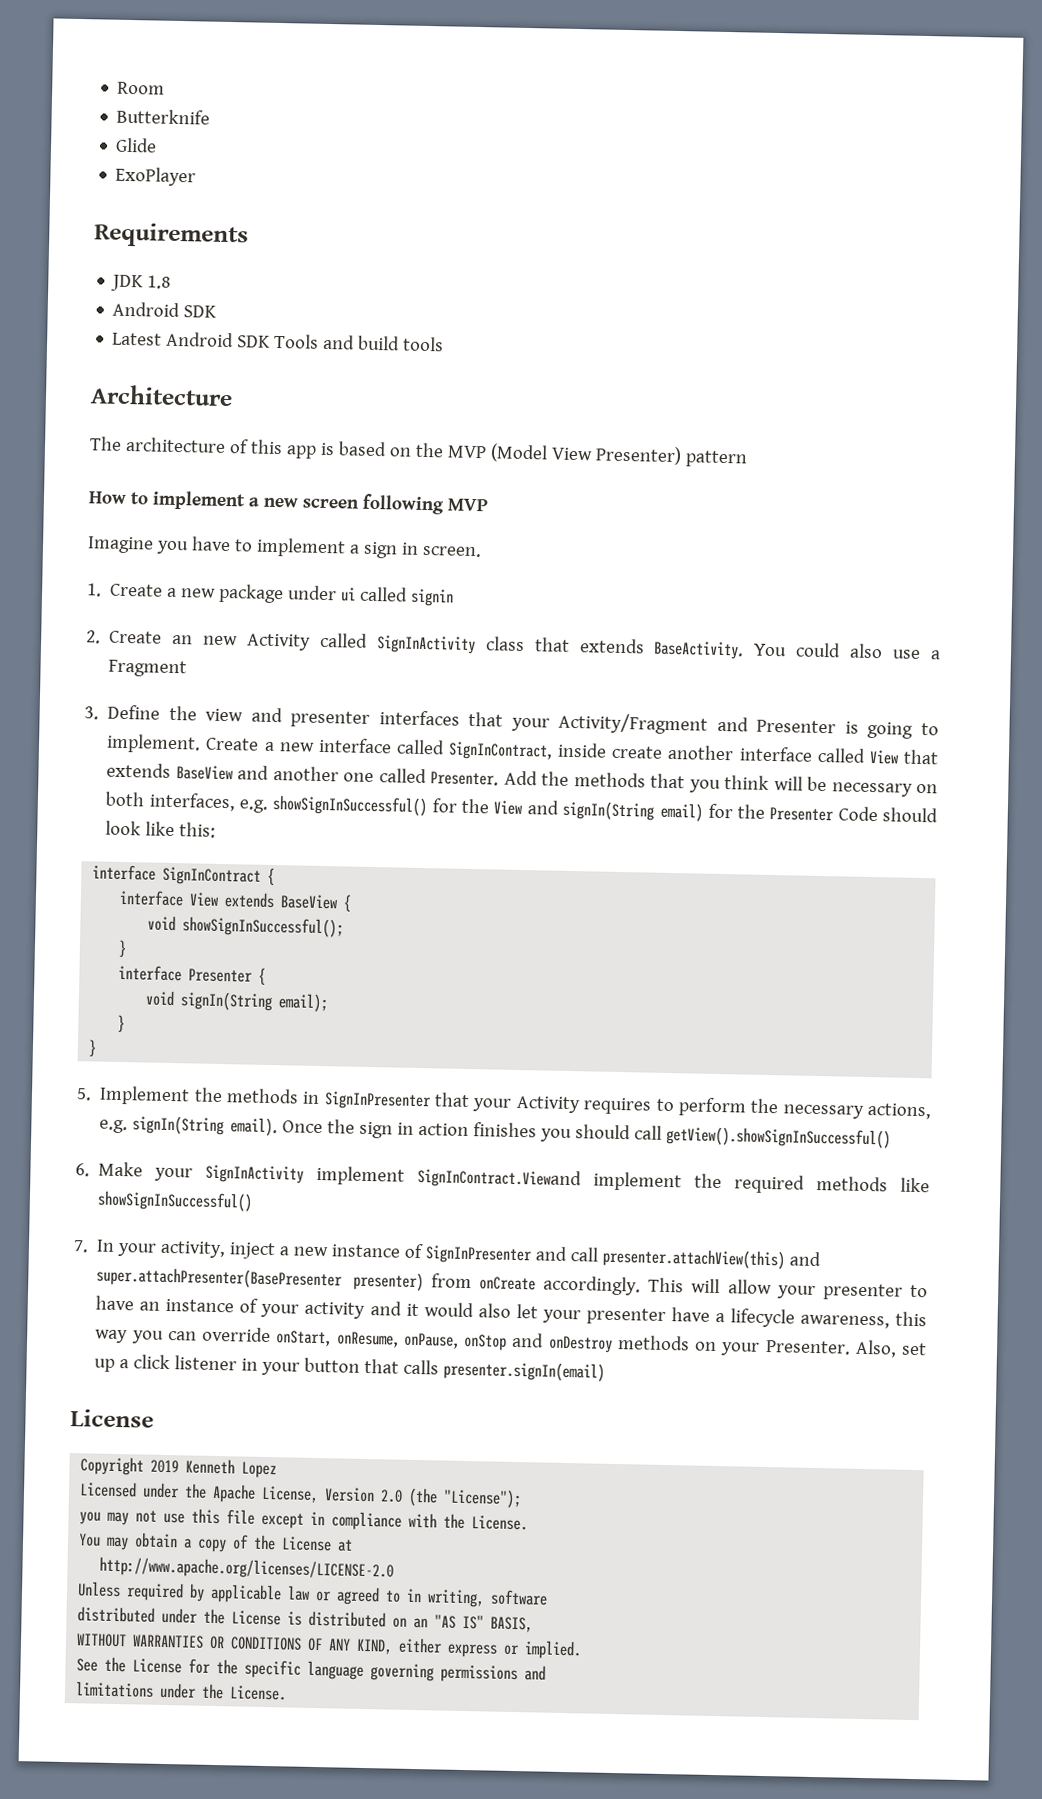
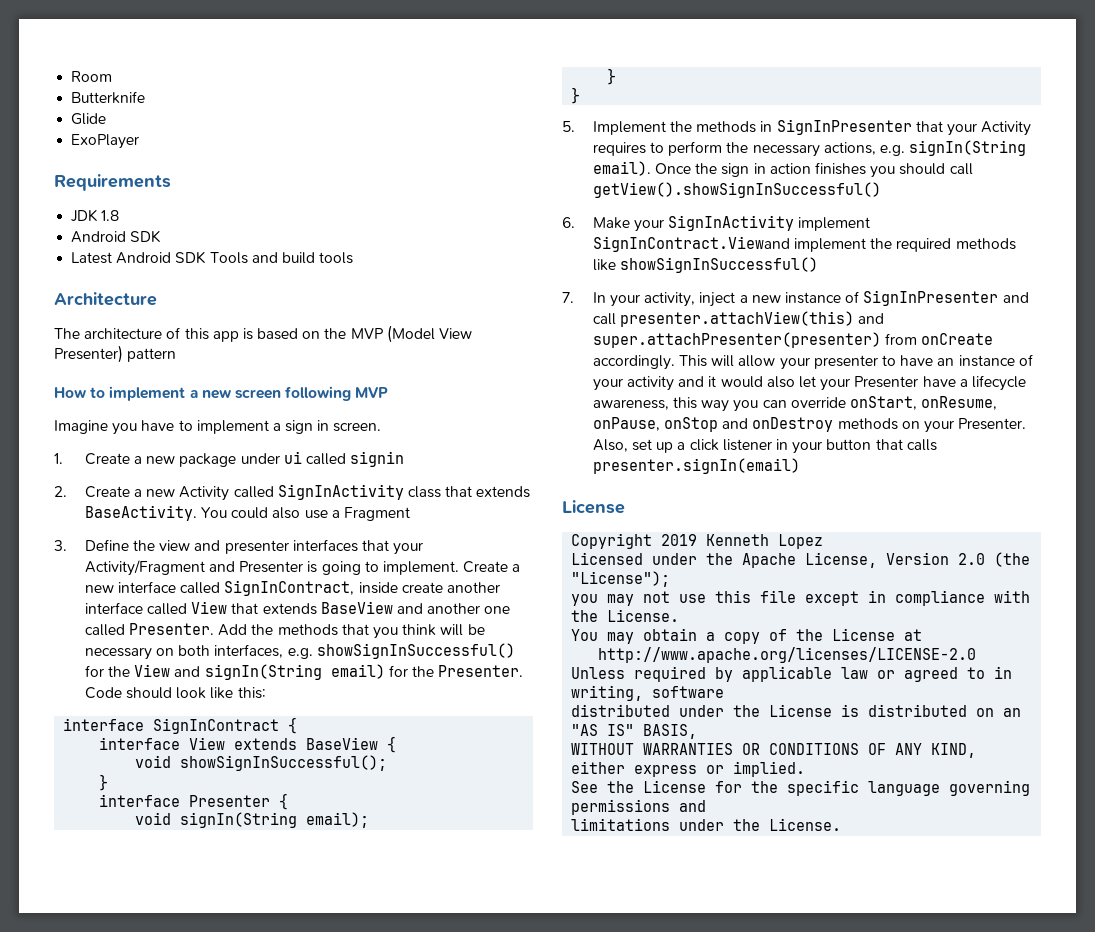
[172,634,194,645] an -> [134,489,143,497] a
[769,806,835,822] Presenter -> [438,665,524,677] Presenter.
[96,1266,424,1292] super.attachPresenter(BasePresenter presenter) -> [592,332,881,348] super.attachPresenter(presenter)
[585,1307,666,1325] presenter -> [854,376,919,388] Presenter

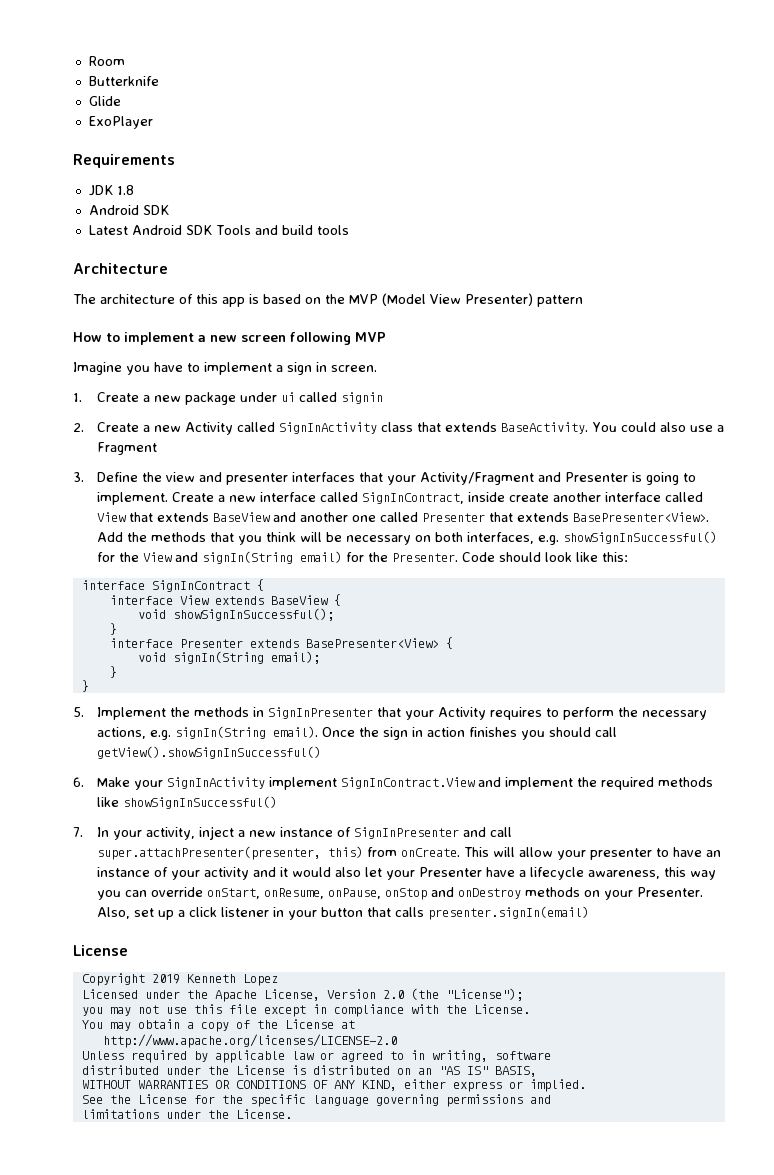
[129,623,215,635] Presenter. -> [422,512,710,522] Presenter that extends BasePresenter<View>.
(271, 801) none -> [249,638,439,648] extends BasePresenter<View>
[592,236,790,252] SignInContract.Viewand -> [341,777,502,789] SignInContract.View and
[620,311,885,327] [592,332,994,348] [592,355,675,370] presenter.attachView(this) and super.attachPresenter(presenter) from onCreate accordingly. -> [97,846,461,860] super.attachPresenter(presenter, this) from onCreate.

